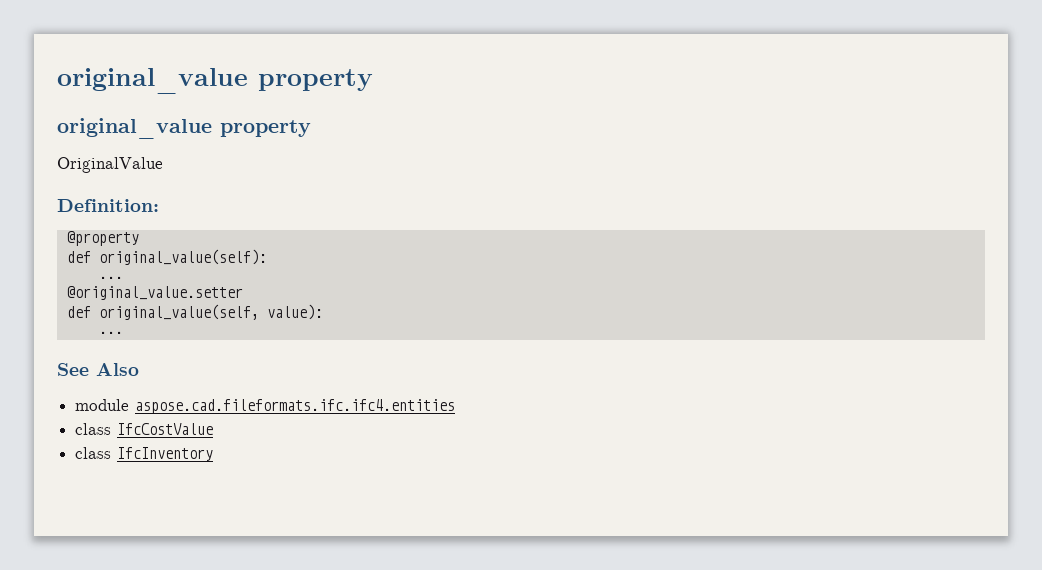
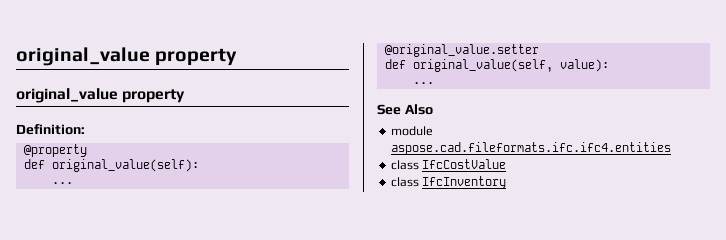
[57,157,163,173] // OriginalValue -> (186, 96) none

